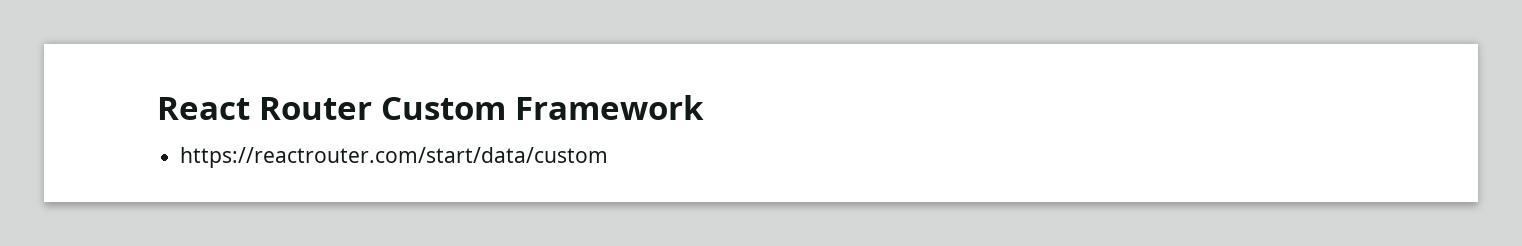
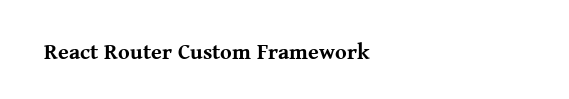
[180,147,609,168] // https://reactrouter.com/start/data/custom -> (370, 50) none

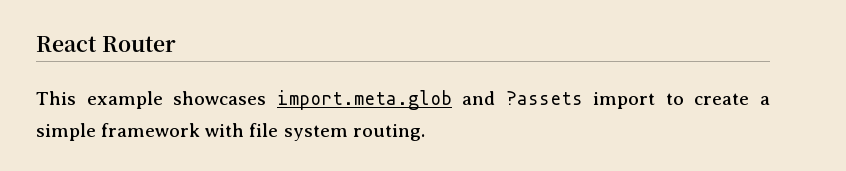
[178,42,370,59] Custom Framework -> [36,90,770,110] [36,123,425,141] // This example showcases import.meta.glob and ?assets import to create a simple framework with file system routing.

